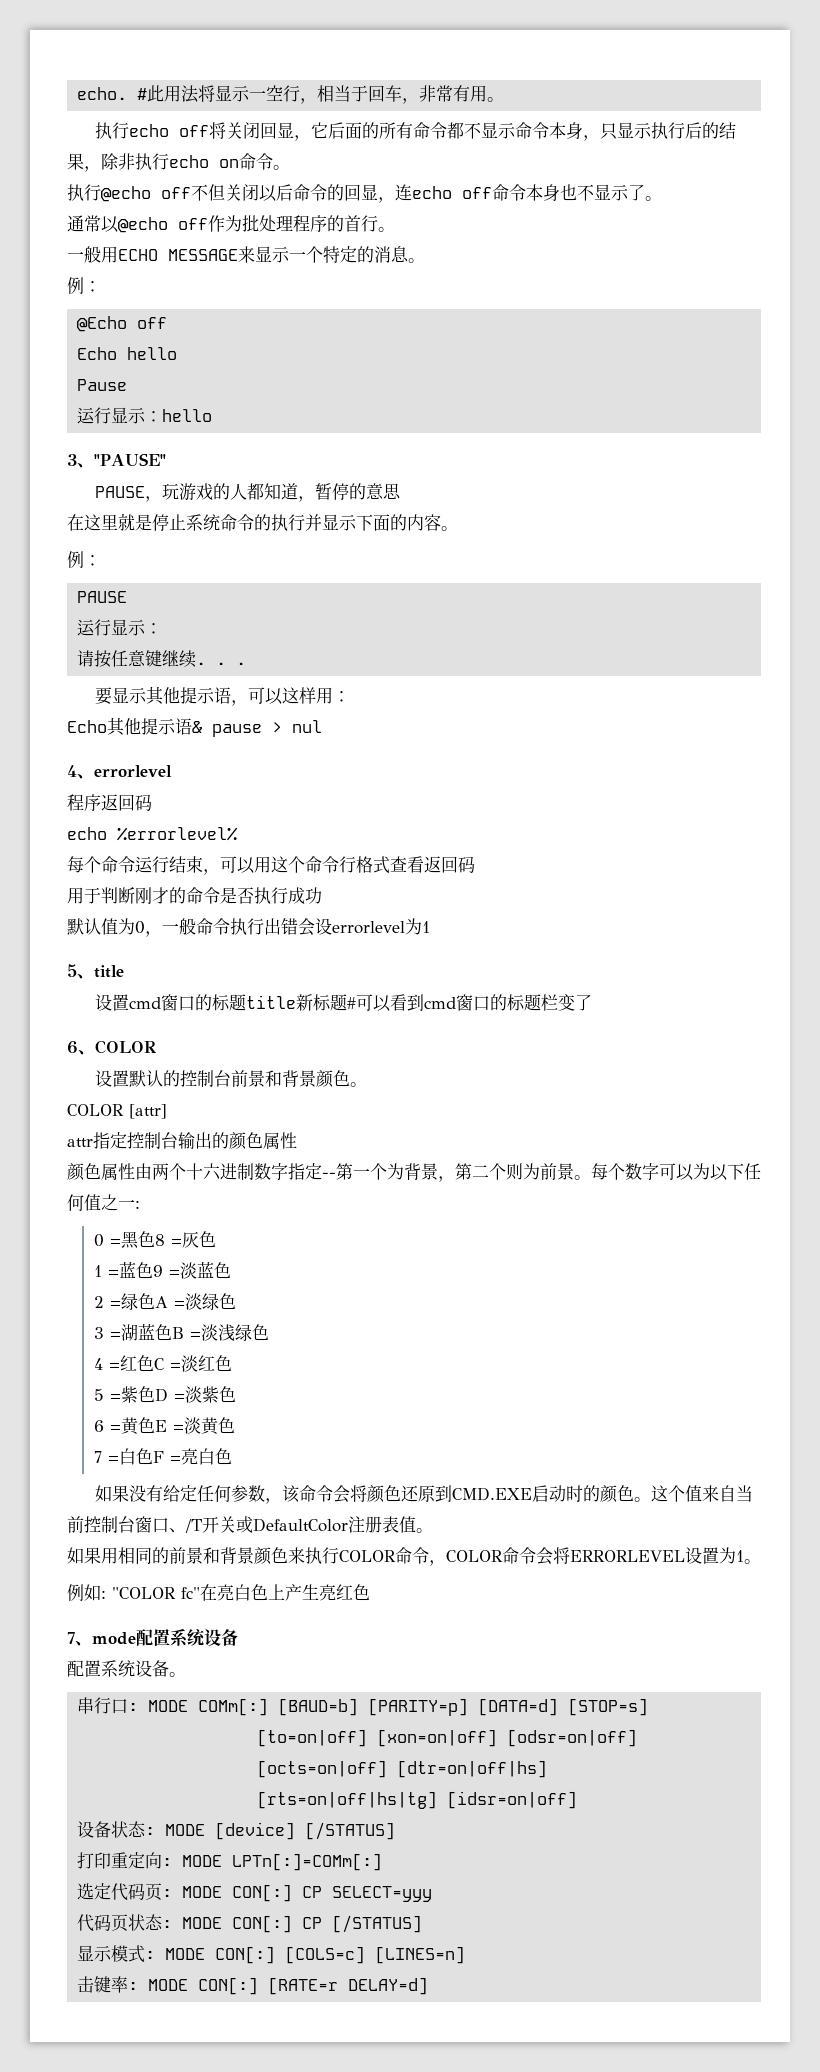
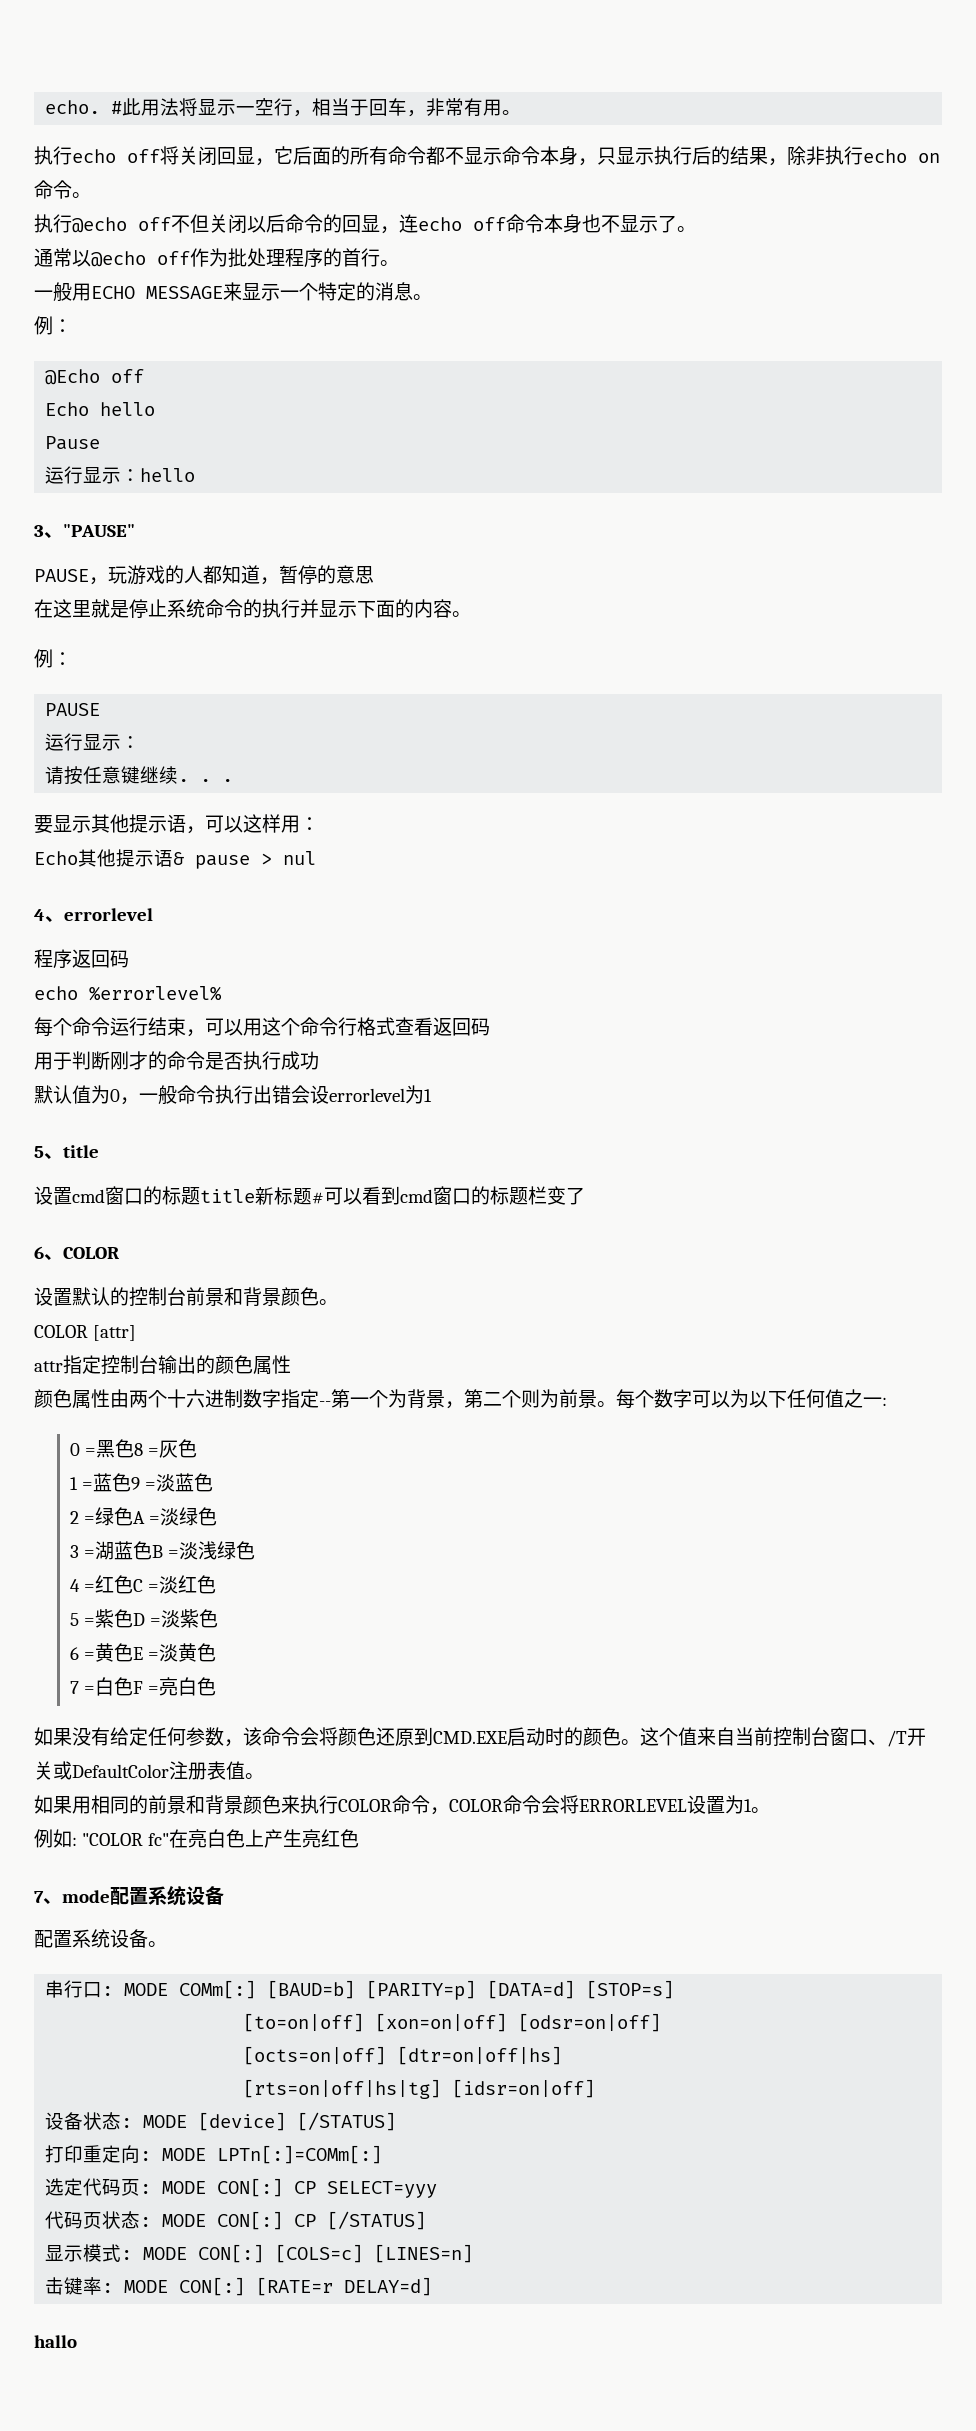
(429, 1986) none -> [34,2335,77,2348] // hallo

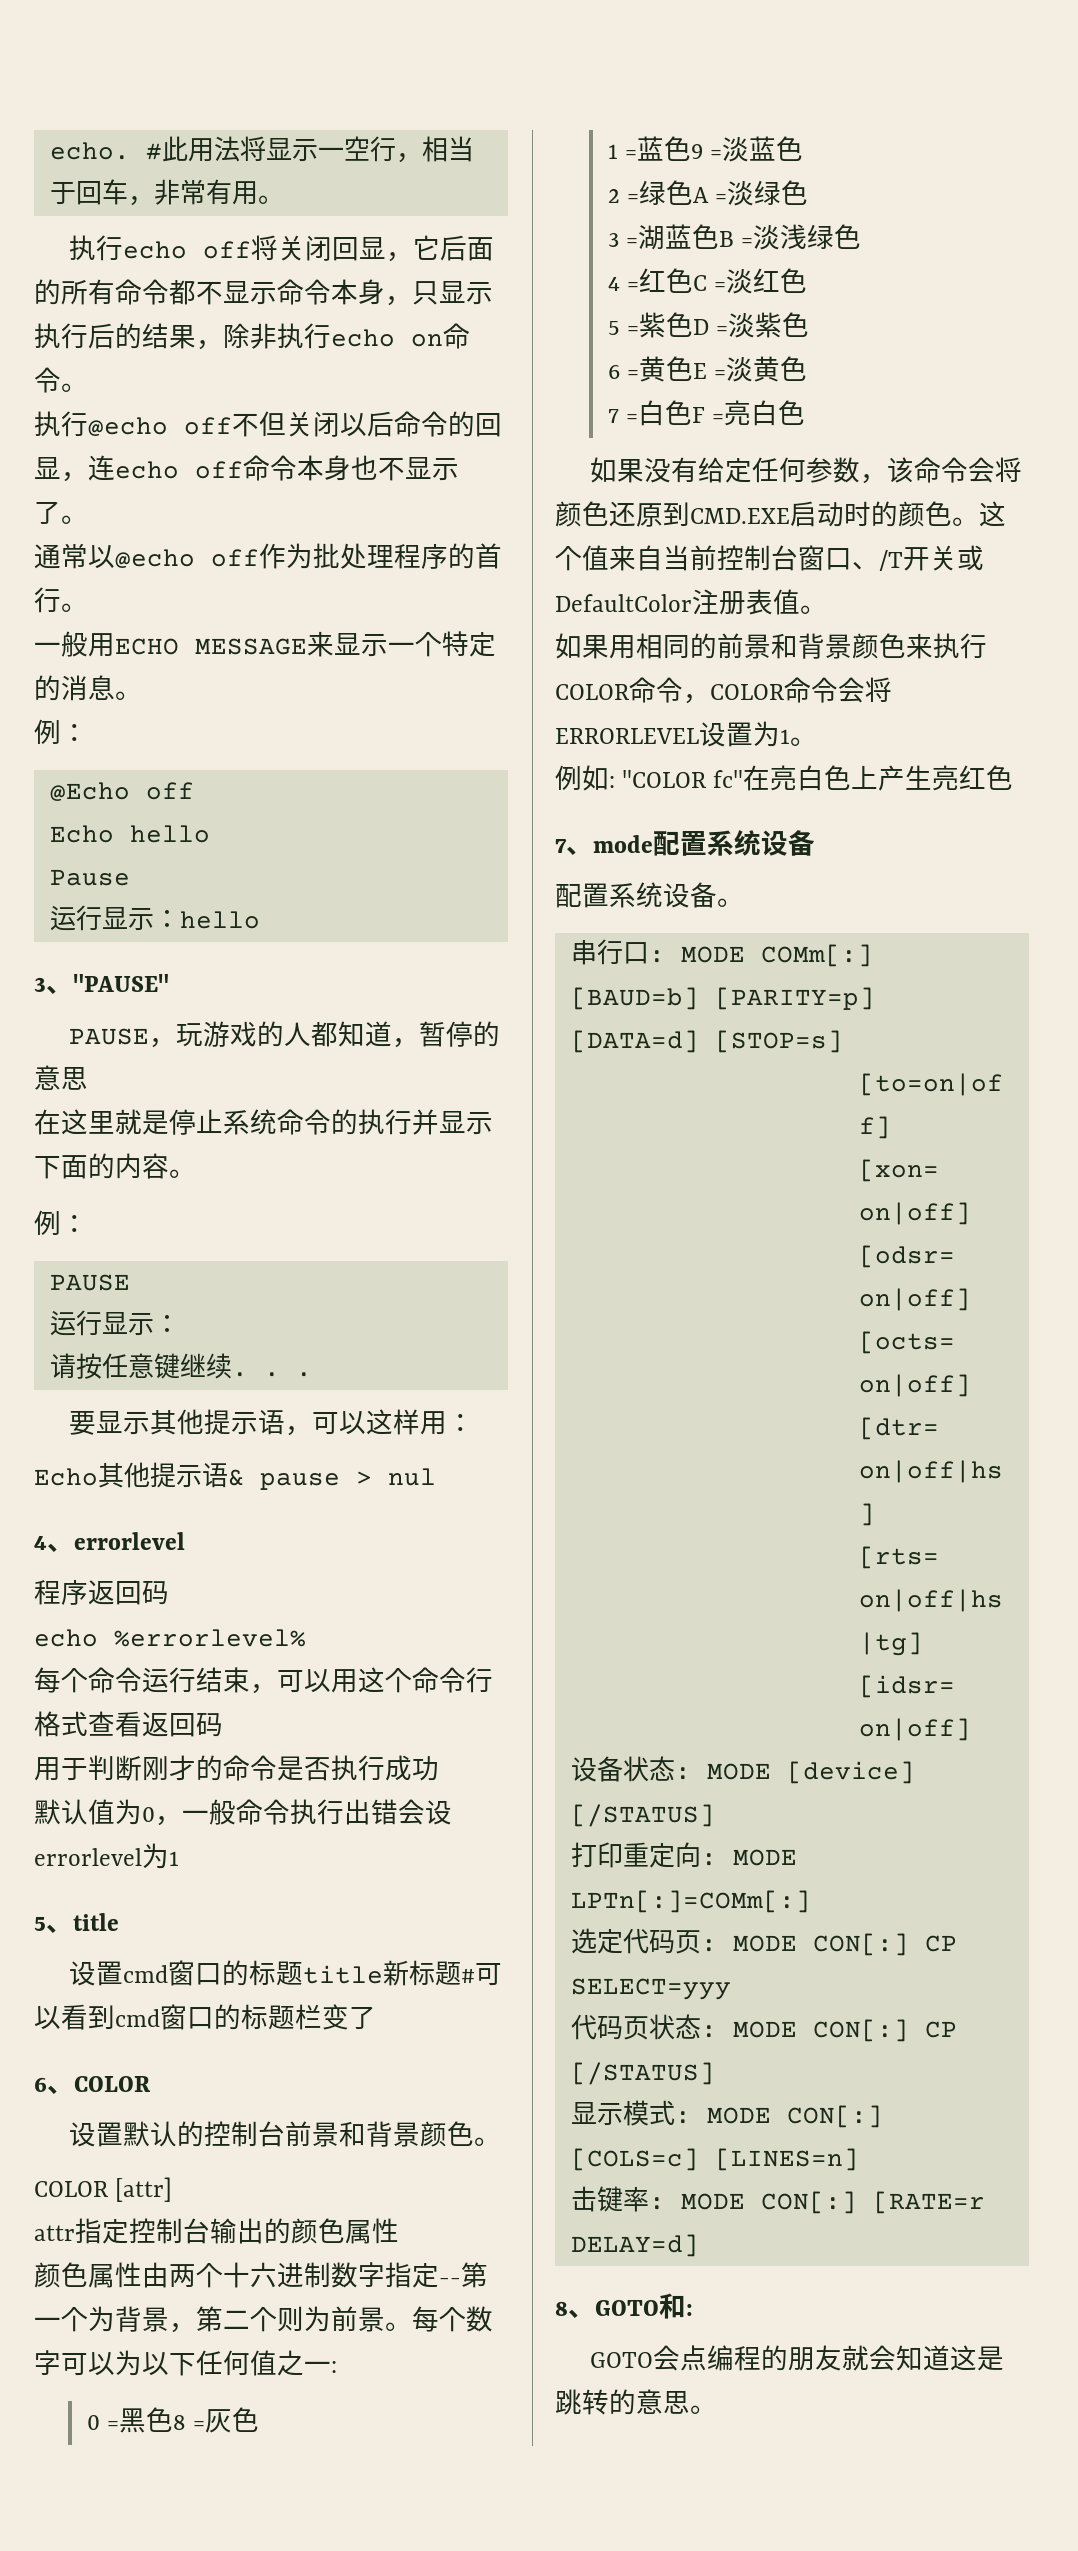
[34,2335,77,2348] hallo -> [555,2293,693,2319] [590,2345,1005,2371] [555,2389,717,2415] 8、GOTO和: // GOTO会点编程的朋友就会知道这是跳转的意思。

